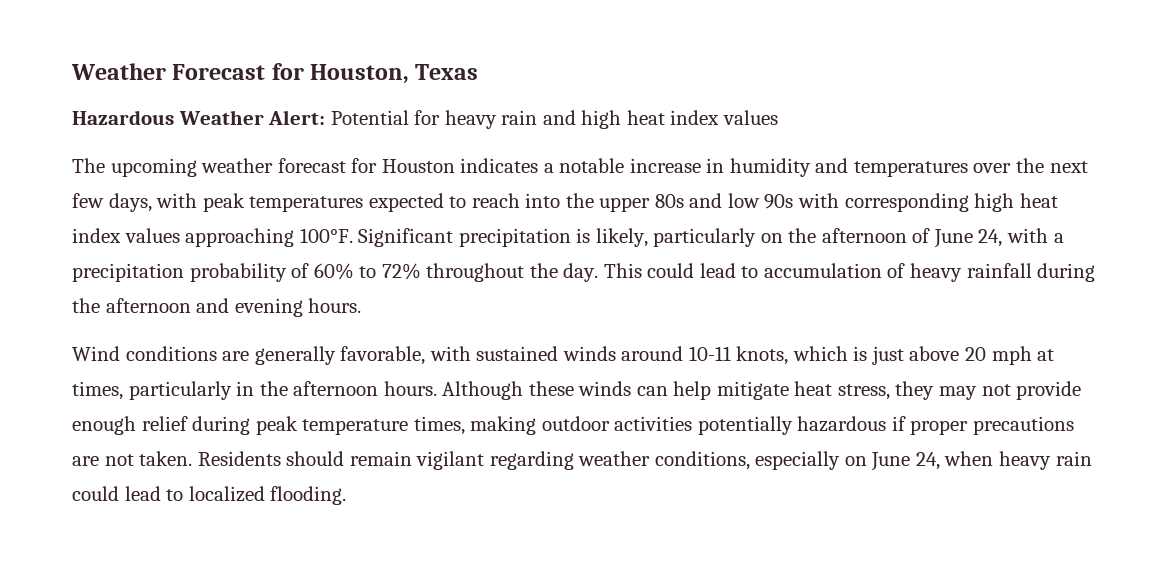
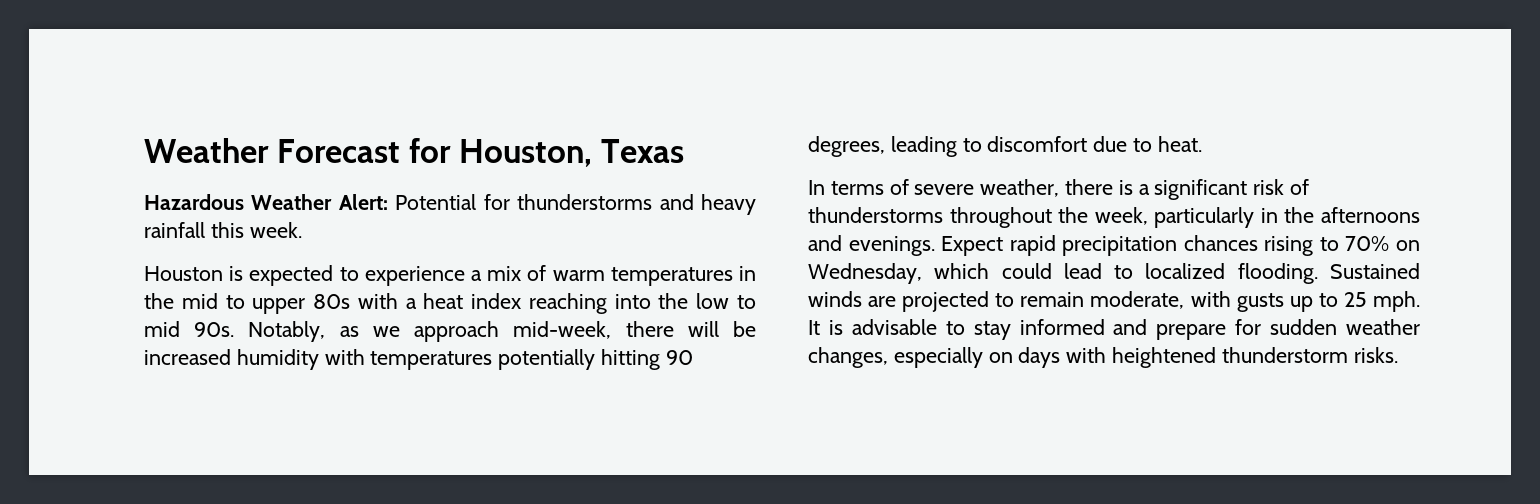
[444,110,778,129] [72,158,1088,177] [72,193,1058,212] [72,228,1064,248] [72,263,1096,282] [72,298,362,317] [72,346,1055,365] [72,381,1082,400] [72,416,1074,435] [72,451,1092,471] heavy rain and high heat index values // The upcoming weather forecast for Houston indicates a notable increase in humidity and temperatures over the next few days, with peak temperatures expected to reach into the upper 80s and low 90s with corresponding high heat index values approaching 100°F. Significant precipitation is likely, particularly on the afternoon of June 24, with a precipitation probability of 60% to 72% throughout the day. This could lead to accumulation of heavy rainfall during the afternoon and evening hours. // Wind conditions are generally favorable, with sustained winds around 10-11 knots, which is just above 20 mph at times, particularly in the afternoon hours. Although these winds can help mitigate heat stress, they may not provide enough relief during peak temperature times, making outdoor activities potentially hazardous if proper precautions are not taken. Residents should remain vigilant regarding weather conditions, especially on June 24, when heavy rain -> [517,194,757,215] [144,222,302,238] [144,265,756,286] [144,293,756,314] [144,321,756,342] [144,349,693,370] [808,136,1202,157] [808,179,1310,200] [808,207,1420,228] [808,235,1420,256] [808,263,990,284] thunderstorms and heavy rainfall this week. // Houston is expected to experience a mix of warm temperatures in the mid to upper 80s with a heat index reaching into the low to mid 90s. Notably, as we approach mid-week, there will be increased humidity with temperatures potentially hitting 90 degrees, leading to discomfort due to heat. // In terms of severe weather, there is a significant risk of thunderstorms throughout the week, particularly in the afternoons and evenings. Expect rapid precipitation chances rising to 70% on Wednesday, which
(347, 495) none -> [1330,263,1420,279] [808,291,1420,312] [808,319,1420,340] [808,347,1398,368] Sustained winds are projected to remain moderate, with gusts up to 25 mph. It is advisable to stay informed and prepare for sudden weather changes, especially on days with heightened thunderstorm risks.

